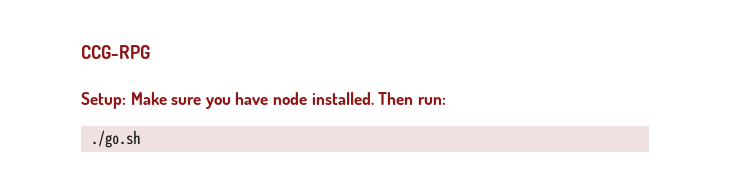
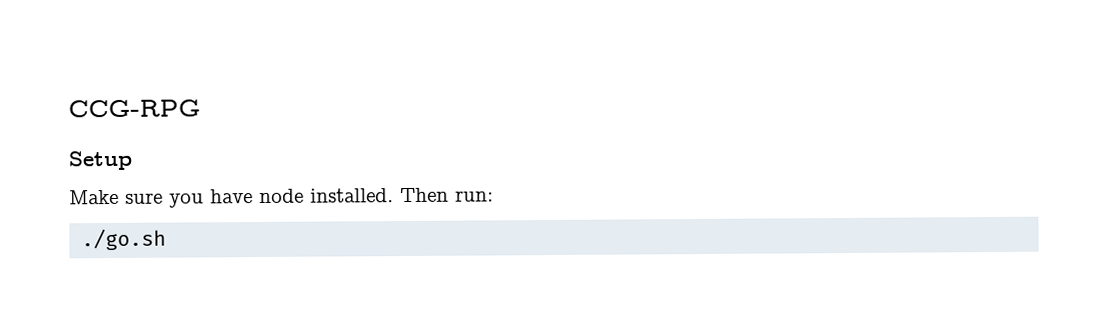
[81,92,126,109] Setup: -> [68,150,133,171] Setup //

